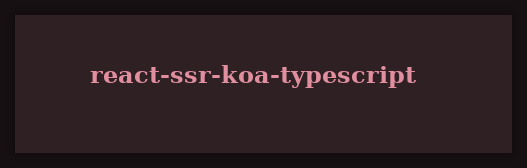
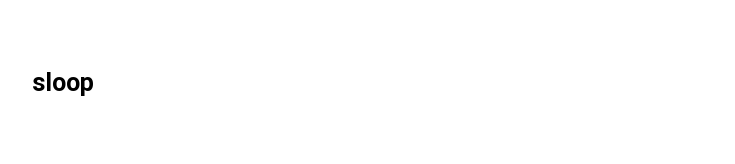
[90,65,416,88] react-ssr-koa-typescript -> [32,72,94,96] sloop

